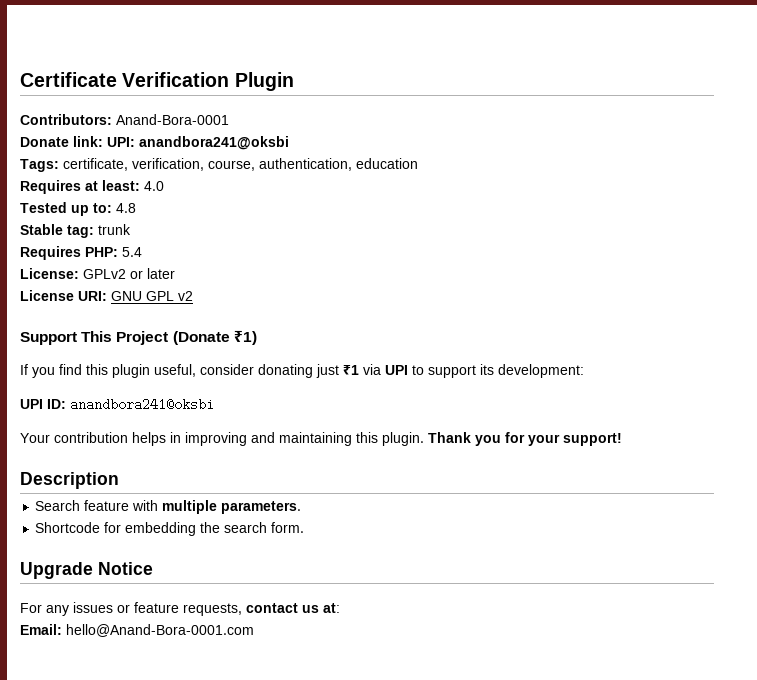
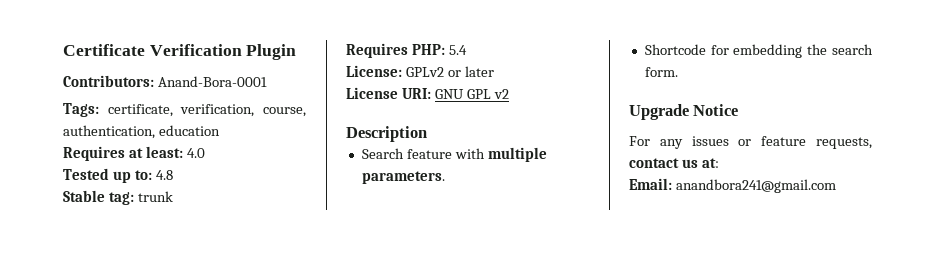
[20,136,289,150] // Donate link: UPI: anandbora241@oksbi -> (267, 81) none
[20,330,257,345] [20,364,584,378] [20,398,214,411] [20,432,622,446] // Support This Project (Donate ₹1) // If you find this plugin useful, consider donating just ₹1 via UPI to support its development: // UPI ID: anandbora241@oksbi // Your contribution helps in improving and maintaining this plugin. Thank you for your support! -> (509, 94) none
[66,624,254,637] hello@Anand-Bora-0001.com -> [675,179,836,193] anandbora241@gmail.com

